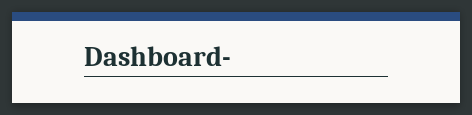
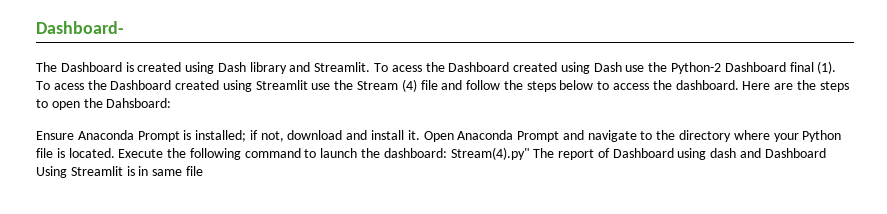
(231, 56) none -> [36,61,837,74] [36,79,849,92] [36,98,172,110] [36,130,842,142] [36,147,826,160] [36,166,203,178] // The Dashboard is created using Dash library and Streamlit. To acess the Dashboard created using Dash use the Python-2 Dashboard final (1). To acess the Dashboard created using Streamlit use the Stream (4) file and follow the steps below to access the dashboard. Here are the steps to open the Dahsboard: // Ensure Anaconda Prompt is installed; if not, download and install it. Open Anaconda Prompt and navigate to the directory where your Python file is located. Execute the following command to launch the dashboard: Stream(4).py" The report of Dashboard using dash and Dashboard Using Streamlit is in same file

